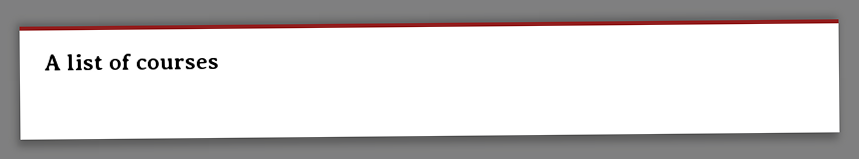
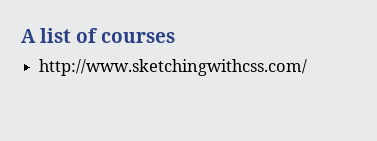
(220, 63) none -> [39,59,308,76] // http://www.sketchingwithcss.com/

